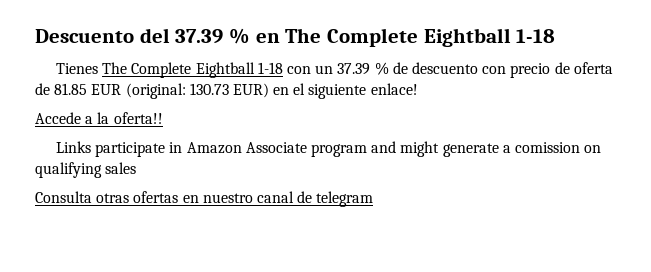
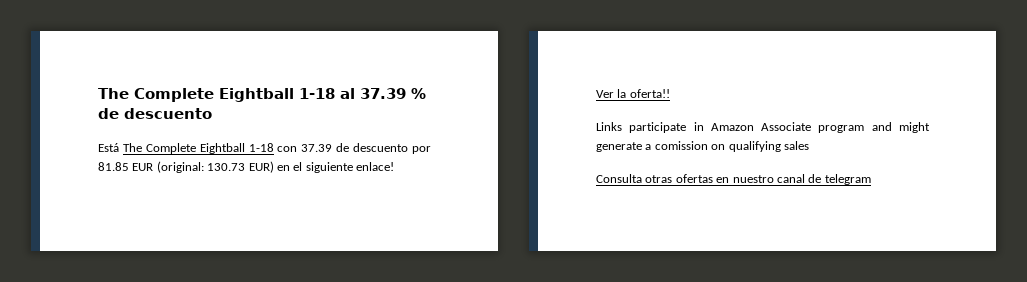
[35,28,556,47] [56,63,99,74] Descuento del 37.39 % en The Complete Eightball 1-18 // Tienes -> [98,88,426,102] [98,108,212,119] [98,143,119,152] The Complete Eightball 1-18 al 37.39 % de descuento // Está
[315,62,613,78] [35,83,50,95] un 37.39 % de descuento con precio de oferta de -> [301,143,431,154] 37.39 de descuento por
[35,112,94,124] Accede a -> [596,90,614,98] Ver

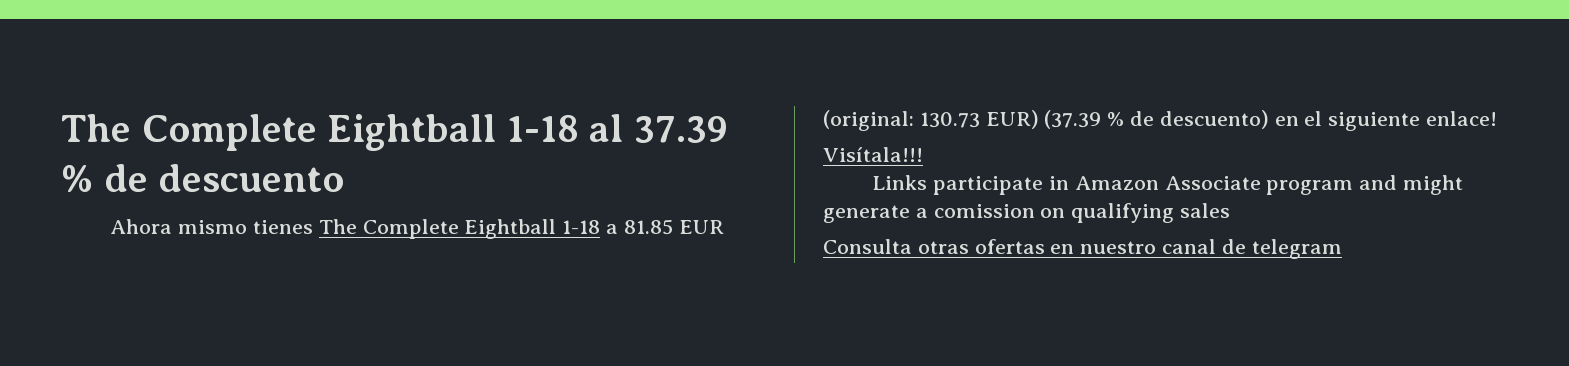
[98,143,431,154] Está The Complete Eightball 1-18 con 37.39 de descuento por -> [110,219,619,239] Ahora mismo tienes The Complete Eightball 1-18 a
(274, 167) none -> [1044,110,1269,129] (37.39 % de descuento)
[596,89,670,98] Ver la oferta!! -> [823,147,923,162] Visítala!!!

